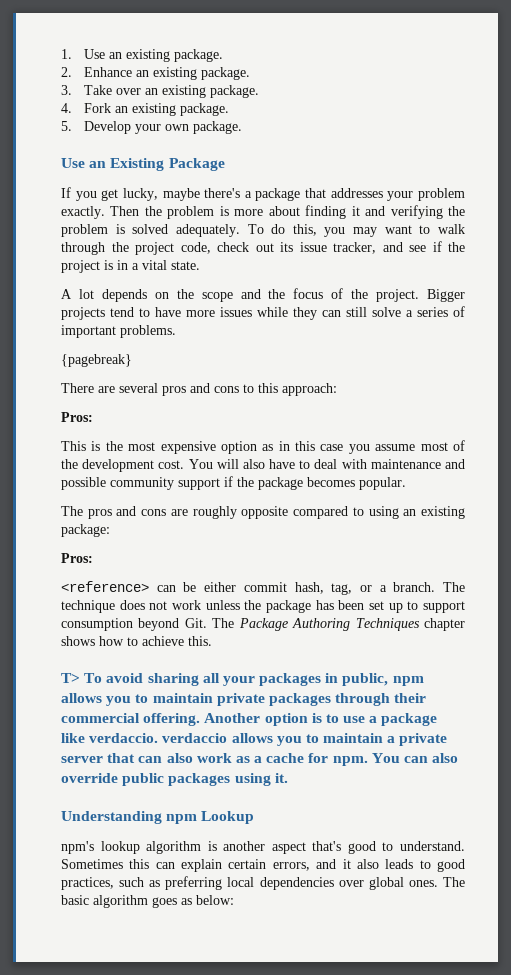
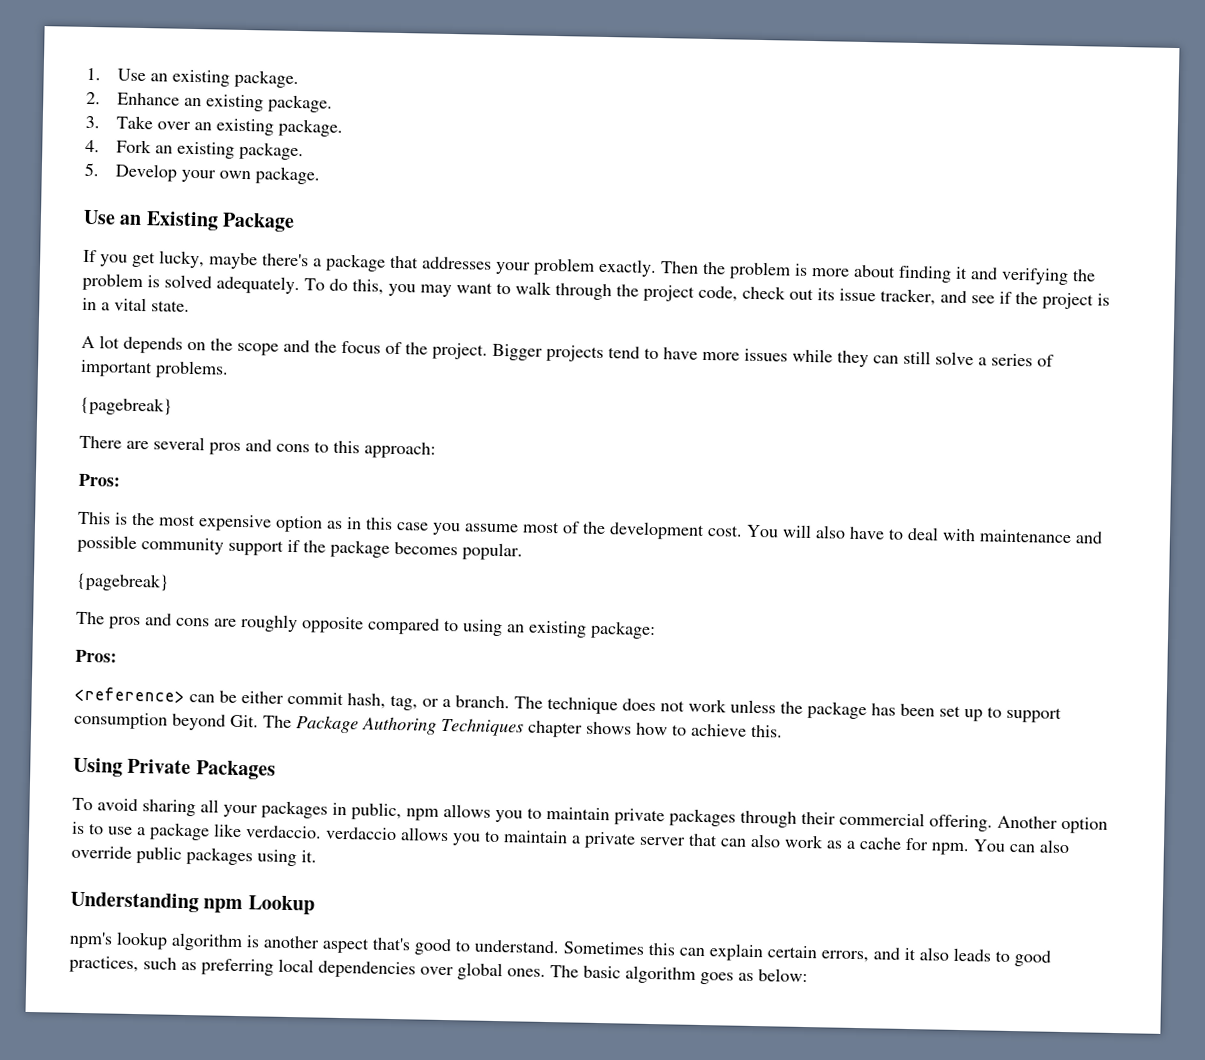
(406, 483) none -> [76,572,170,592] // {pagebreak}
[61,673,80,683] T> -> [73,757,276,780] Using Private Packages //

